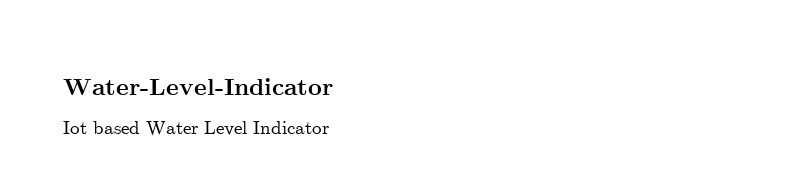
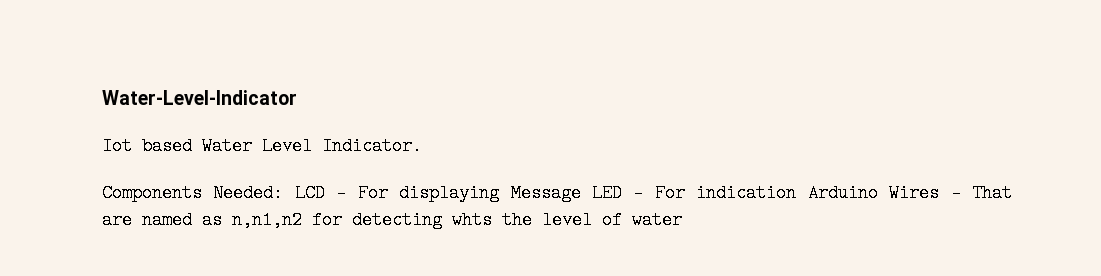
[253,121,329,134] Indicator -> [322,137,422,155] [102,184,1013,202] [102,211,682,229] Indicator. // Components Needed: LCD - For displaying Message LED - For indication Arduino Wires - That are named as n,n1,n2 for detecting whts the level of water

